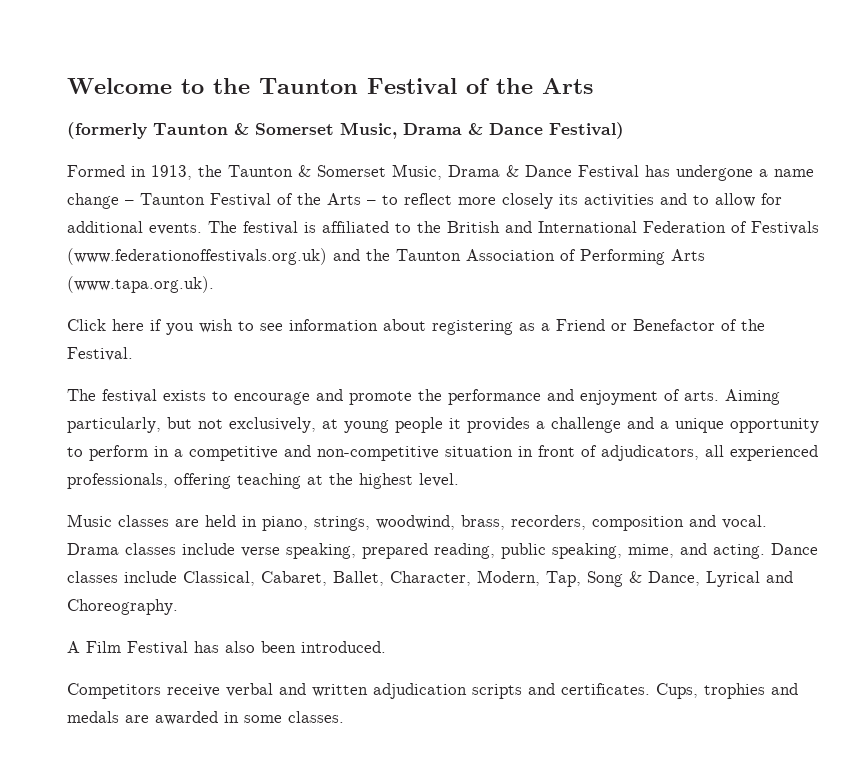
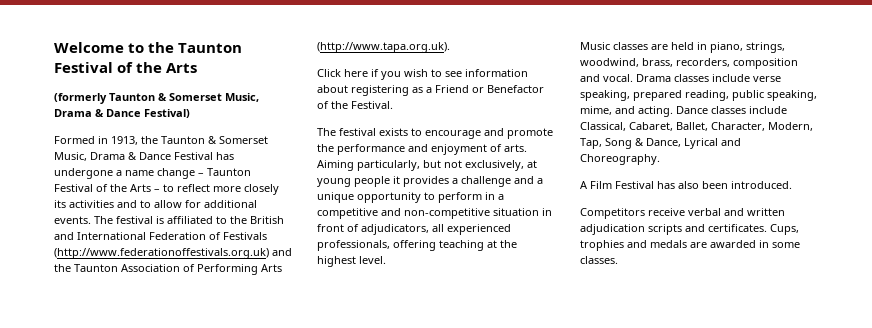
[67,248,327,265] (www.federationoffestivals.org.uk) -> [54,248,269,259] (http://www.federationoffestivals.org.uk)
[67,276,214,293] (www.tapa.org.uk). -> [317,42,450,53] (http://www.tapa.org.uk).

